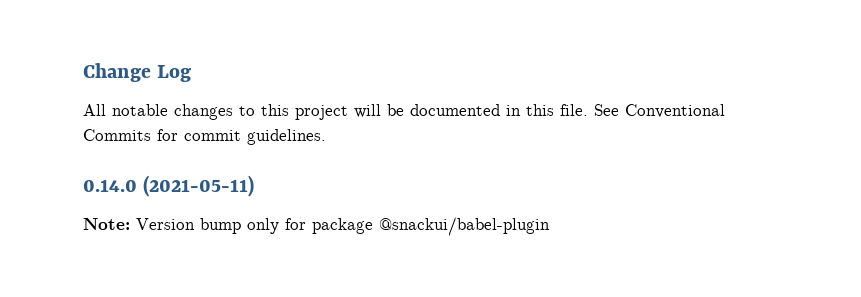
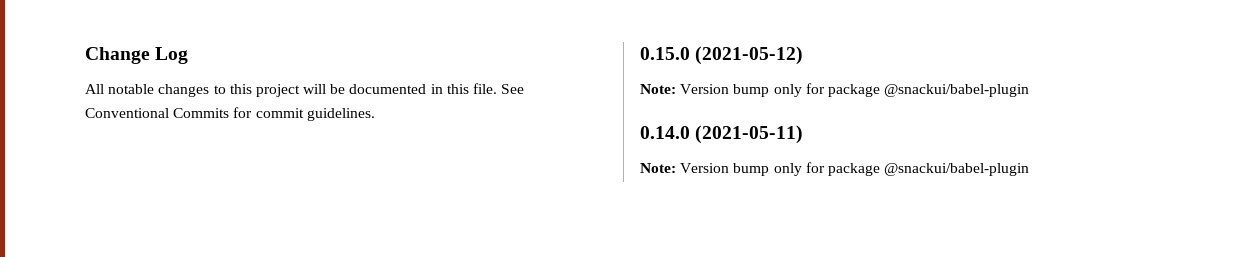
(326, 137) none -> [640,46,804,65] [640,83,1030,97] // 0.15.0 (2021-05-12) // Note: Version bump only for package @snackui/babel-plugin

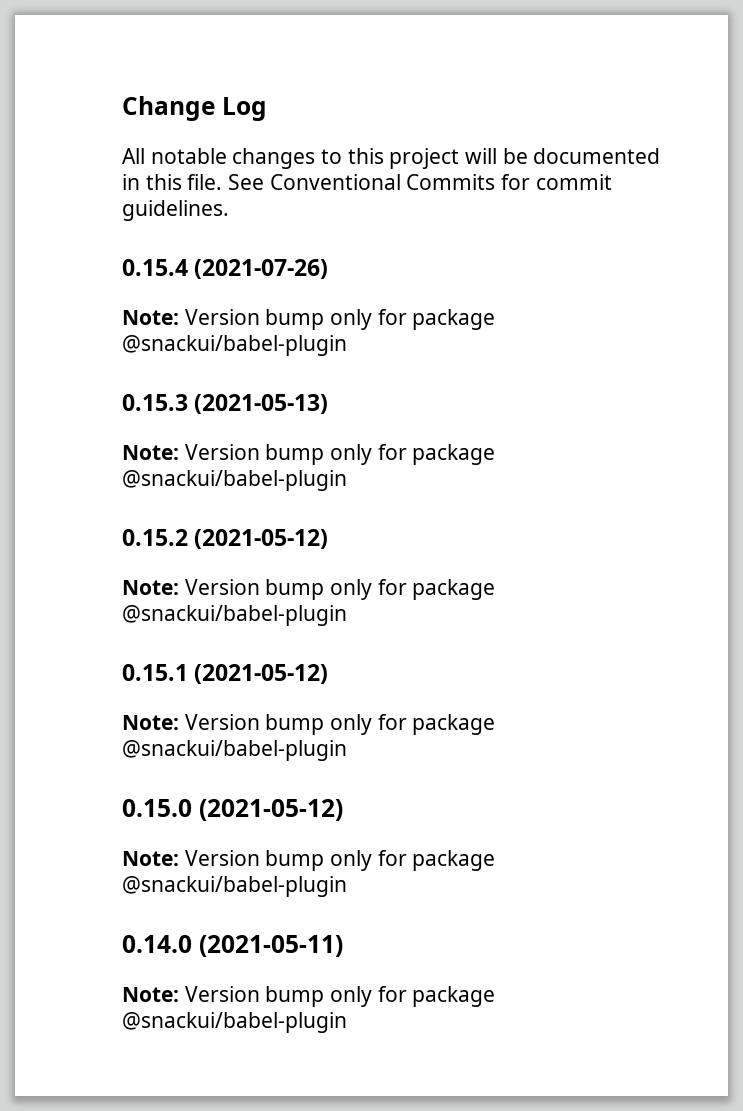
(375, 114) none -> [122,259,329,279] [122,309,496,330] [122,335,347,356] [122,394,329,414] [122,444,496,465] [122,470,347,491] [122,529,329,549] [122,579,496,600] [122,605,347,626] [122,664,329,684] [122,714,496,735] [122,740,347,761] // 0.15.4 (2021-07-26) // Note: Version bump only for package @snackui/babel-plugin // 0.15.3 (2021-05-13) // Note: Version bump only for package @snackui/babel-plugin // 0.15.2 (2021-05-12) // Note: Version bump only for package @snackui/babel-plugin // 0.15.1 (2021-05-12) // Note: Version bump only for package @snackui/babel-plugin

